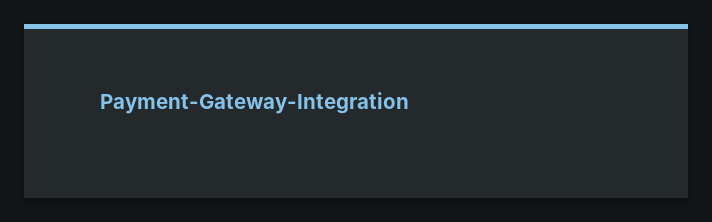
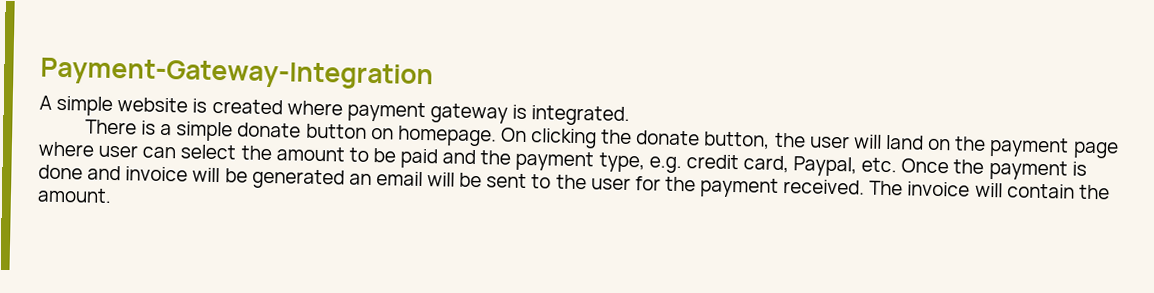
(409, 103) none -> [39,95,631,127] [84,119,1119,159] [38,141,1087,181] [38,164,1110,200] [37,187,112,203] // A simple website is created where payment gateway is integrated. // There is a simple donate button on homepage. On clicking the donate button, the user will land on the payment page where user can select the amount to be paid and the payment type, e.g. credit card, Paypal, etc. Once the payment is done and invoice will be generated an email will be sent to the user for the payment received. The invoice will contain the amount.

